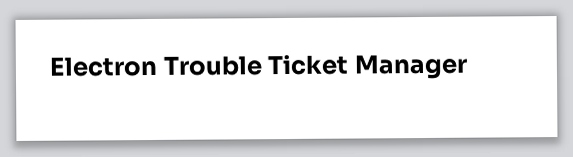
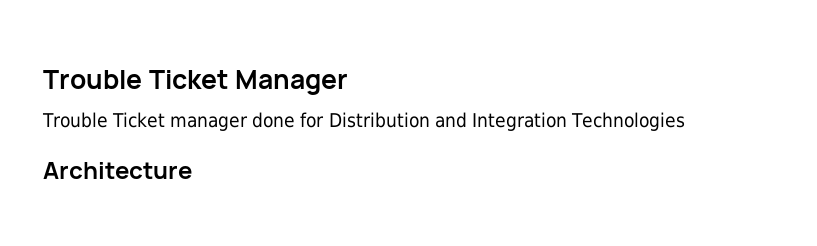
[49,56,157,77] Electron -> (43, 79) none
(469, 67) none -> [42,112,685,131] [43,162,192,179] // Trouble Ticket manager done for Distribution and Integration Technologies // Architecture

